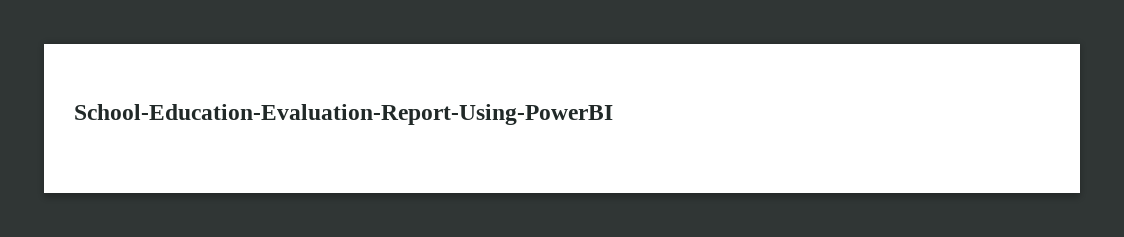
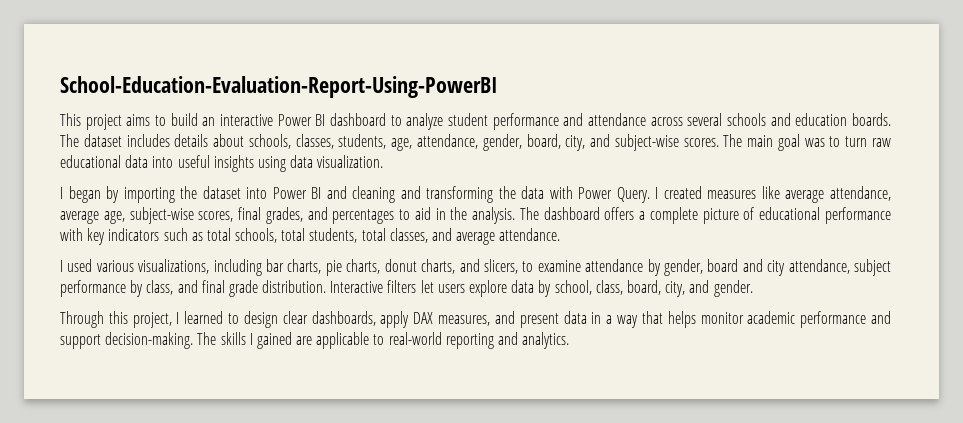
(613, 114) none -> [60,113,891,130] [60,134,891,151] [60,155,384,172] [60,186,891,203] [60,207,892,224] [60,228,561,245] [60,259,891,276] [60,280,753,297] [60,311,892,328] [60,332,570,349] // This project aims to build an interactive Power BI dashboard to analyze student performance and attendance across several schools and education boards. The dataset includes details about schools, classes, students, age, attendance, gender, board, city, and subject-wise scores. The main goal was to turn raw educational data into useful insights using data visualization. // I began by importing the dataset into Power BI and cleaning and transforming the data with Power Query. I created measures like average attendance, average age, subject-wise scores, final grades, and percentages to aid in the analysis. The dashboard offers a complete picture of educational performance with key indicators such as total schools, total students, total classes, and average attendance. // I used various visualizations, including bar charts, pie charts, donut charts, and slicers, to examine attendance by gender, board and city attendance, subject performance by class, and final grade distribution. Interactive filters let users explore data by school, class, board, city, and gender. // Through this project, I learned to design clear dashboards, apply DAX measures, and present data in a way that helps monitor academic performance and support decision-making. The skills I gained are applicable to real-world reporting and analytics.

